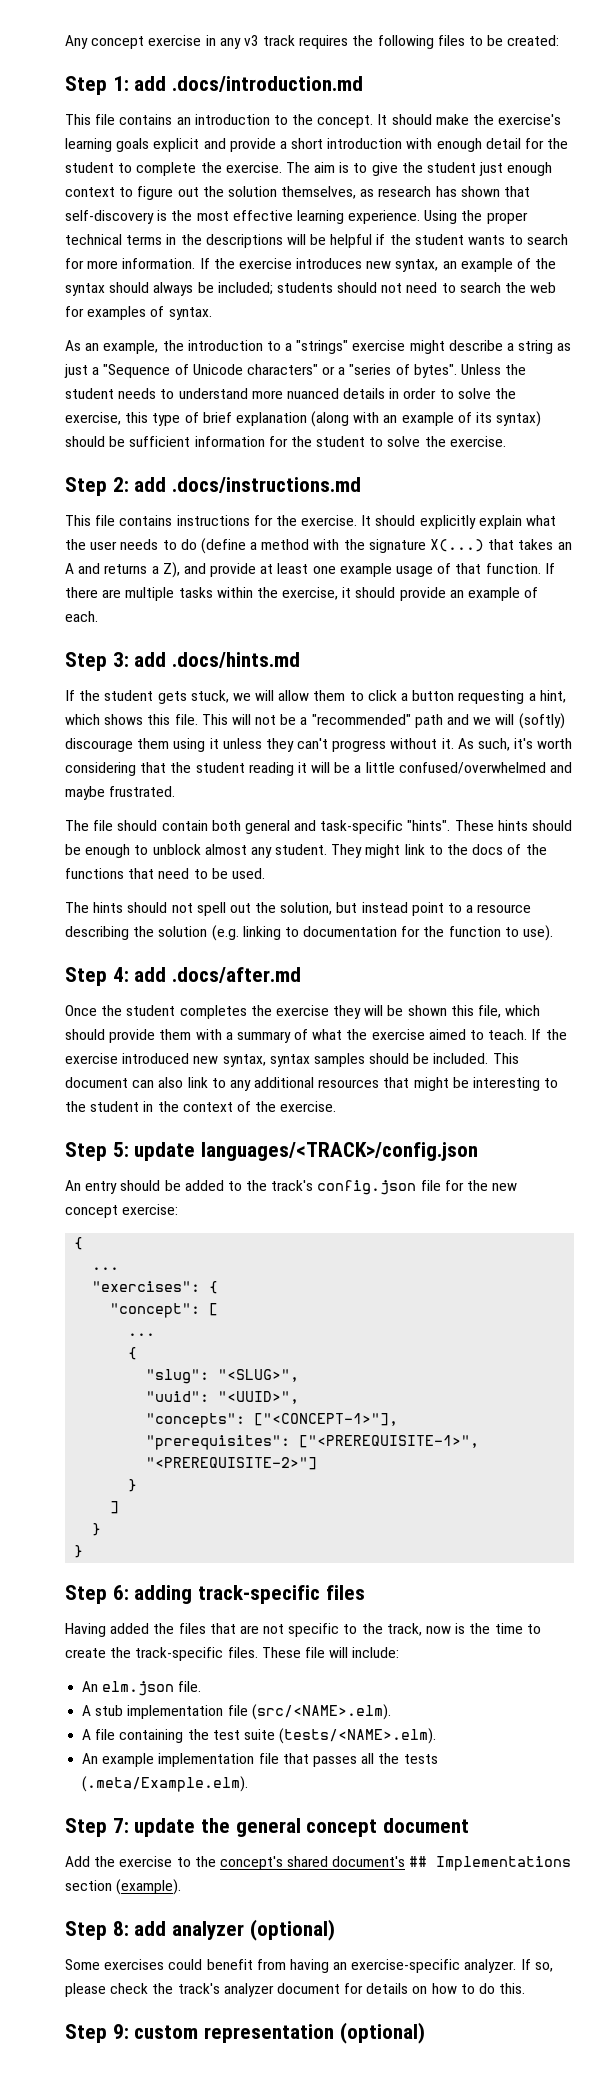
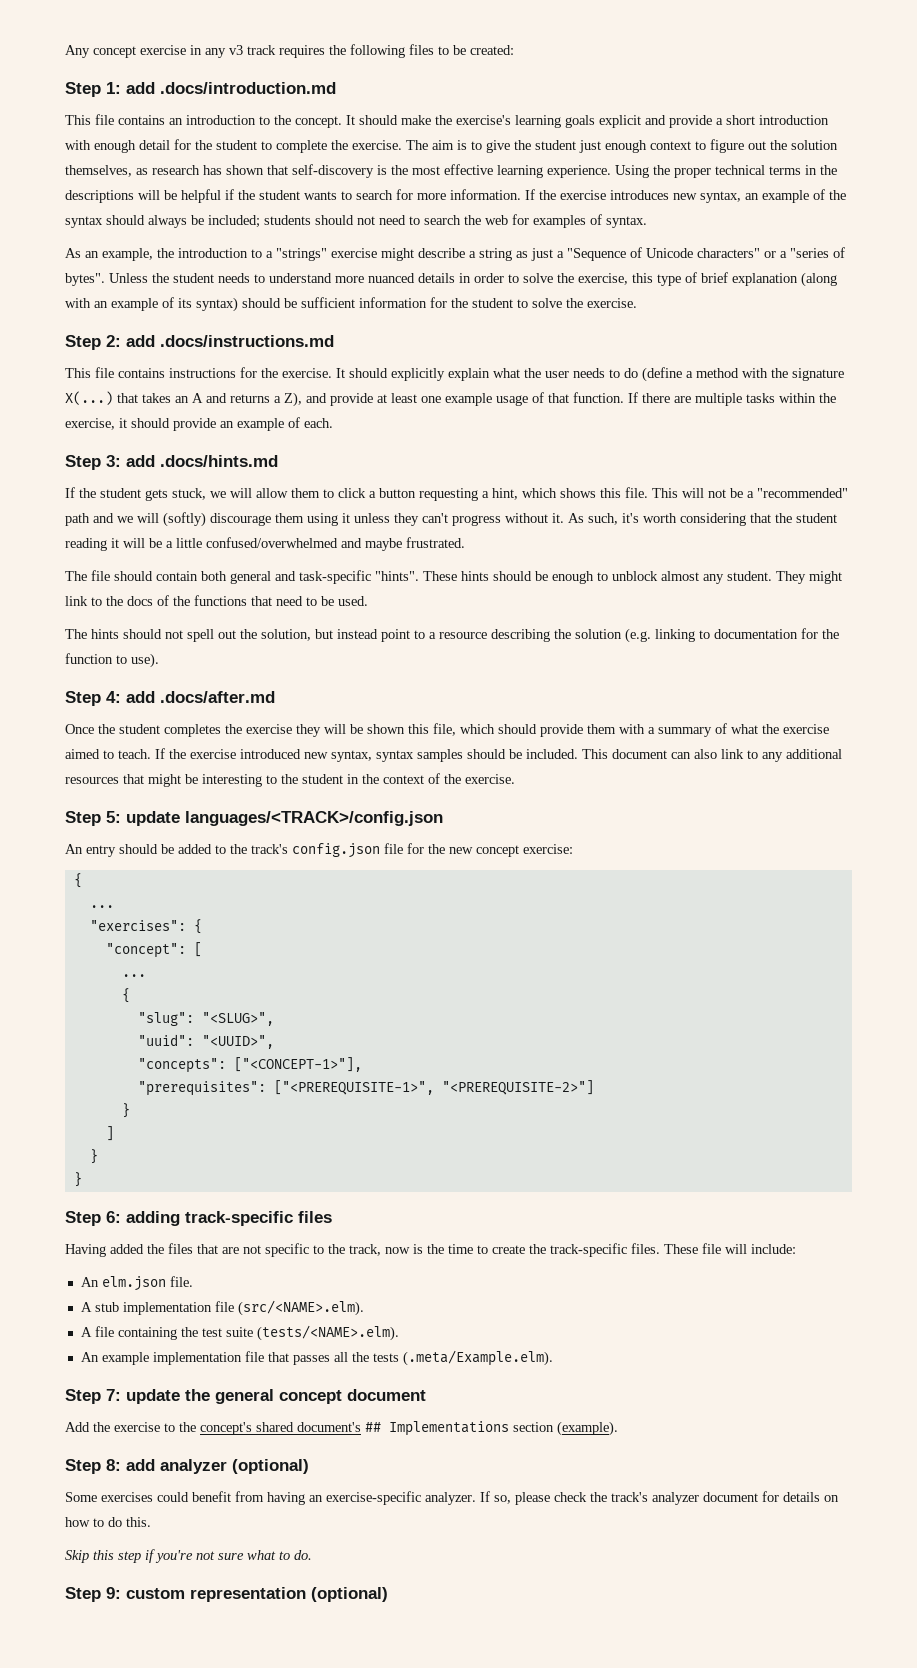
(526, 1988) none -> [65,1549,312,1563] // Skip this step if you're not sure what to do.

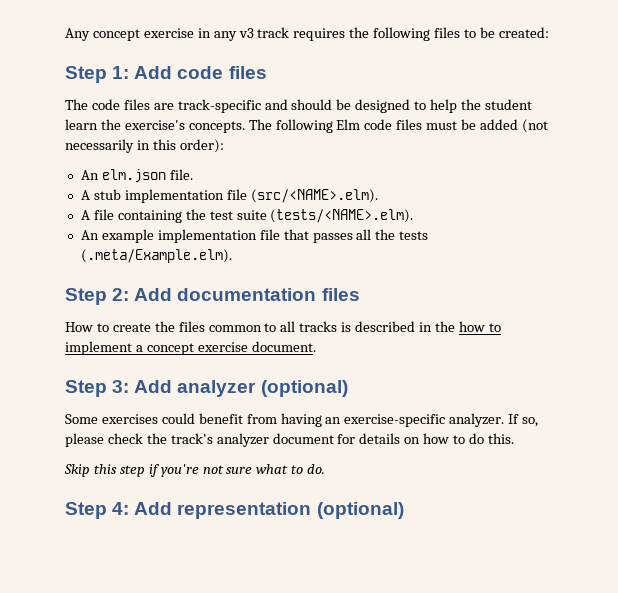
[126,82,336,94] [65,114,829,128] [65,139,838,153] [65,164,837,178] [65,189,846,203] [65,214,647,228] [65,247,845,261] [65,272,837,287] [65,297,637,312] [65,335,334,350] [65,367,844,382] [65,391,836,407] [65,417,333,431] [65,455,278,470] [65,487,848,501] [65,512,837,527] [65,537,465,551] [65,570,842,584] [65,595,368,606] [65,628,839,643] [65,653,159,668] [65,691,275,706] [65,723,829,737] [65,748,842,762] [65,773,515,787] [65,811,443,826] [65,843,573,858] [73,873,82,888] [89,905,114,908] [89,919,202,934] [105,942,202,958] [121,974,146,977] [121,988,130,1003] [137,1012,274,1026] [137,1034,274,1049] [137,1057,362,1073] [137,1080,594,1096] [121,1103,130,1118] [105,1126,114,1141] [89,1149,98,1164] [73,1172,82,1187] [65,1211,332,1226] [65,1243,796,1257] add .docs/introduction.md // This file contains an introduction to the concept. It should make the exercise's learning goals explicit and provide a short introduction with enough detail for the student to complete the exercise. The aim is to give the student just enough context to figure out the solution themselves, as research has shown that self-discovery is the most effective learning experience. Using the proper technical terms in the descriptions will be helpful if the student wants to search for more information. If the exercise introduces new syntax, an example of the syntax should always be included; students should not need to search the web for examples of syntax. // As an example, the introduction to a "strings" exercise might describe a string as just a "Sequence of Unicode characters" or a "series of bytes". Unless the student needs to understand more nuanced details in order to solve the exercise, this type of brief explanation (along with an example of its syntax) should be sufficient information for the student to solve the exercise. // Step 2: add .docs/instructions.md // This file contains instructions for the exercise. It should explicitly explain what the user needs to do (define a method with the signature X(...) that takes an A and returns a Z), and provide at least one example usage of that function. If there are multiple tasks within the exercise, it should provide an example of each. // Step 3: add .docs/hints.md // If the student gets stuck, we will allow them to click a button requesting a hint, which shows this file. This will not be a "recommended" path and we will (softly) discourage them using it unless they can't progress without it. As such, it's worth considering that the student reading it will be a little confused/overwhelmed and maybe frustrated. // The file should contain both general and task-specific "hints". These hints should be enough to unblock almost any student. They might link to the docs of the functions that need to be used. // The hints should not spell out the solution, but instead point to a resource describing the solution (e.g. linking to documentation for the function to use). // Step 4: add .docs/after.md // Once the student completes the exercise they will be shown this file, which should provide them with a summary of what the exercise aimed to teach. If the exercise introduced new syntax, syntax samples should be included. This document can also link to any additional resources that might be interesting to the student in the context of the exercise. // Step 5: update languages/<TRACK>/config.json // An entry should be added to the track's config.json file for the new concept exercise: // { // ... // "exercises": { // "concept": [ // ... // { // "slug": "<SLUG>", // "uuid": "<UUID>", // "concepts": ["<CONCEPT-1>"], // "prerequisites": ["<PREREQUISITE-1>", "<PREREQUISITE-2>"] // } // ] // } // } // Step 6: adding track-specific files // Having added the files that are not specific to the track, now is the time to create the track-specific files. These file will include: -> [134,66,267,79] [65,99,532,113] [65,119,548,133] [65,139,224,153] Add code files // The code files are track-specific and should be designed to help the student learn the exercise's concepts. The following Elm code files must be added (not necessarily in this order):
[106,1389,426,1404] [65,1421,618,1436] [65,1459,155,1474] 7: update the general concept document // Add the exercise to the concept's shared document's ## Implementations section (example). // Step 8: add -> [112,288,360,301] [65,321,501,332] [65,341,316,355] [65,380,173,397] 2: Add documentation files // How to create the files common to all tracks is described in the how to implement a concept exercise document. // Step 3: Add
[106,1587,185,1599] 9: custom -> [112,502,173,515] 4: Add

